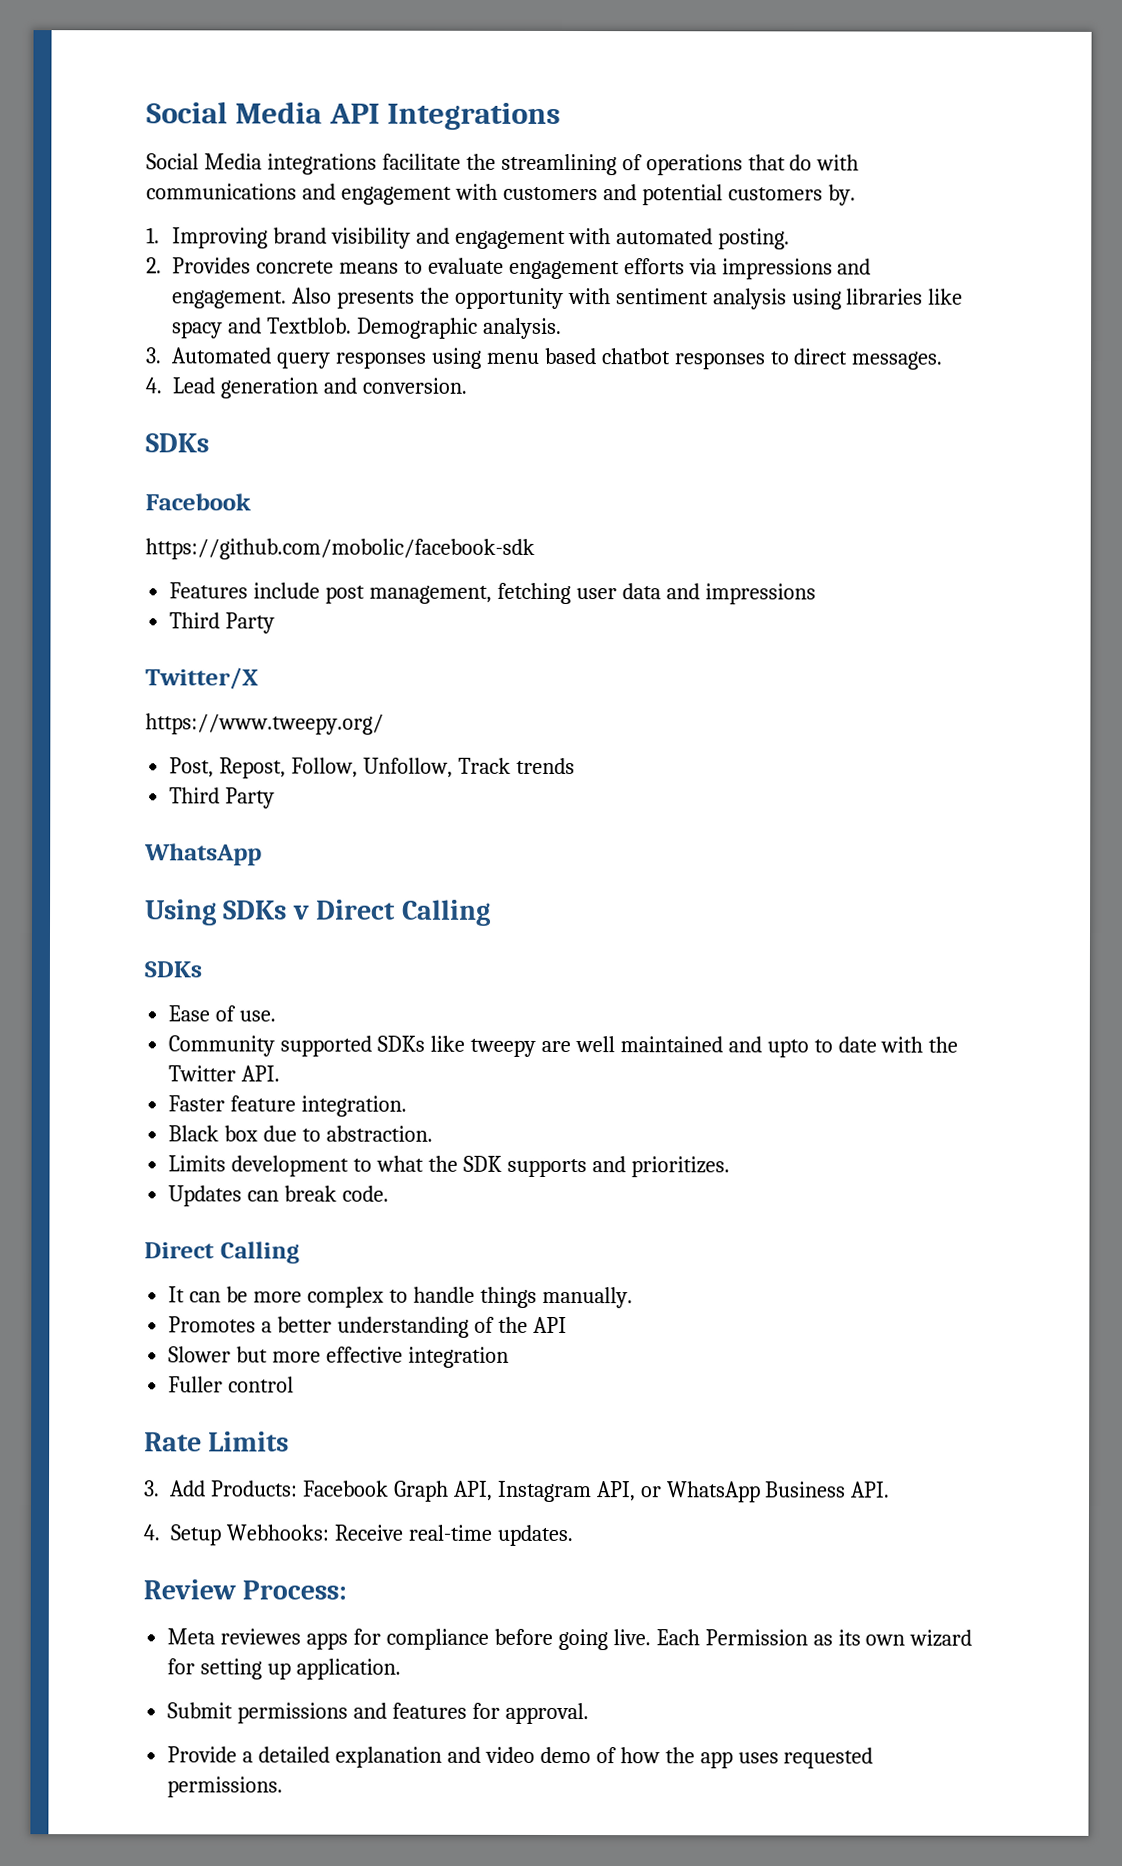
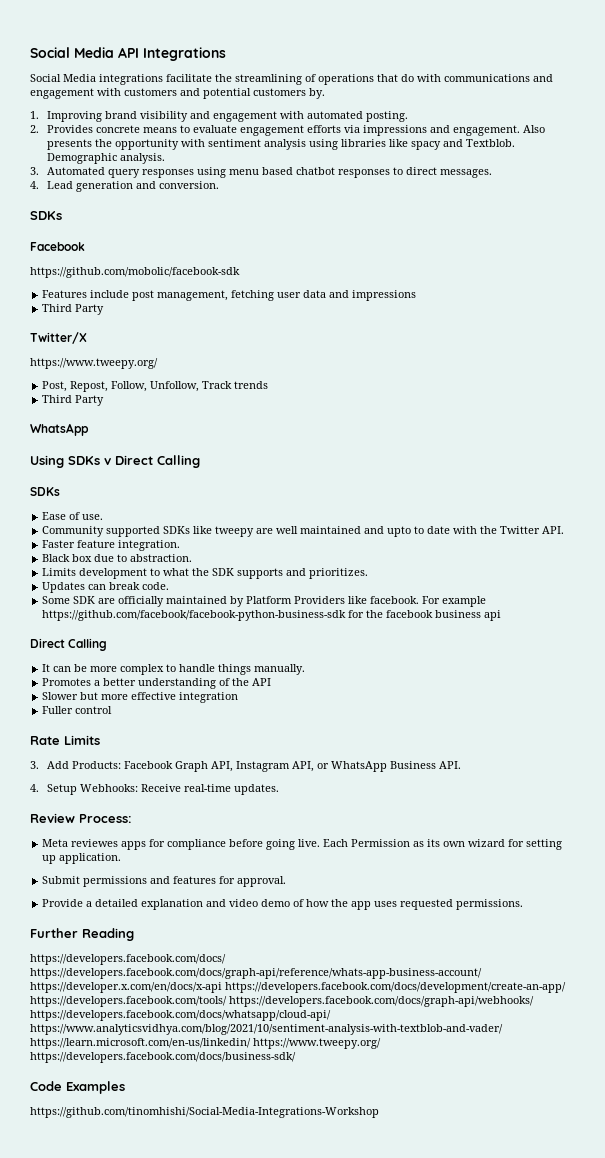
(390, 1193) none -> [42,596,487,607] [42,610,502,621] // Some SDK are officially maintained by Platform Providers like facebook. For example https://github.com/facebook/facebook-python-business-sdk for the facebook business api
(284, 1787) none -> [30,928,134,941] [30,954,226,965] [30,968,482,979] [30,982,566,993] [30,996,534,1007] [30,1010,331,1021] [30,1024,503,1035] [30,1038,381,1049] [30,1052,296,1063] [30,1081,125,1094] [30,1107,379,1118] // Further Reading // https://developers.facebook.com/docs/ https://developers.facebook.com/docs/graph-api/reference/whats-app-business-account/ https://developer.x.com/en/docs/x-api https://developers.facebook.com/docs/development/create-an-app/ https://developers.facebook.com/tools/ https://developers.facebook.com/docs/graph-api/webhooks/ https://developers.facebook.com/docs/whatsapp/cloud-api/ https://www.analyticsvidhya.com/blog/2021/10/sentiment-analysis-with-textblob-and-vader/ https://learn.microsoft.com/en-us/linkedin/ https://www.tweepy.org/ https://developers.facebook.com/docs/business-sdk/ // Code Examples // https://github.com/tinomhishi/Social-Media-Integrations-Workshop

